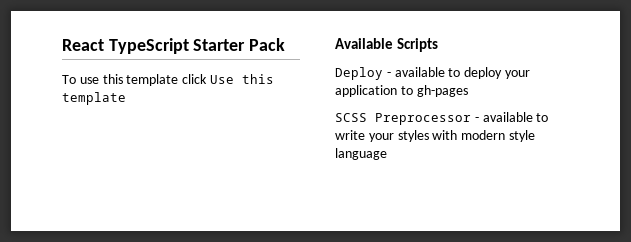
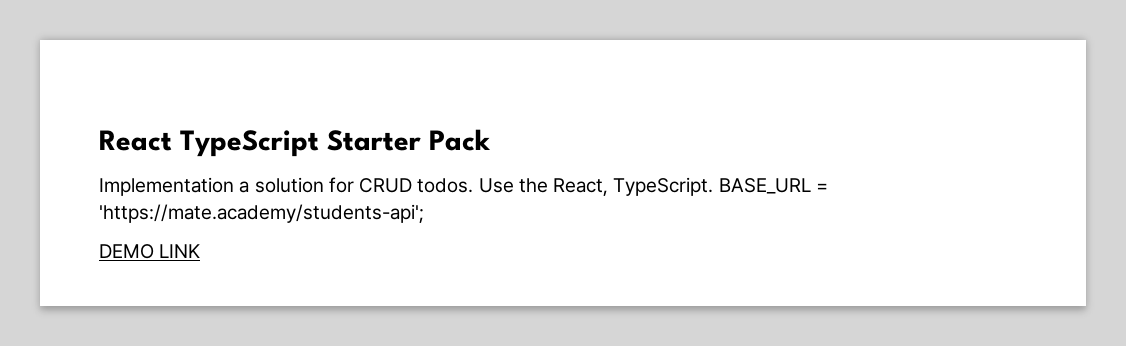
[62,74,274,86] [62,92,126,105] [335,38,439,52] [335,67,530,80] [335,85,468,97] [335,112,549,125] [335,130,535,142] [335,148,387,160] To use this template click Use this template // Available Scripts // Deploy - available to deploy your application to gh-pages // SCSS Preprocessor - available to write your styles with modern style language -> [99,177,828,196] [99,204,424,223] [99,244,201,259] Implementation a solution for CRUD todos. Use the React, TypeScript. BASE_URL = 'https://mate.academy/students-api'; // DEMO LINK

